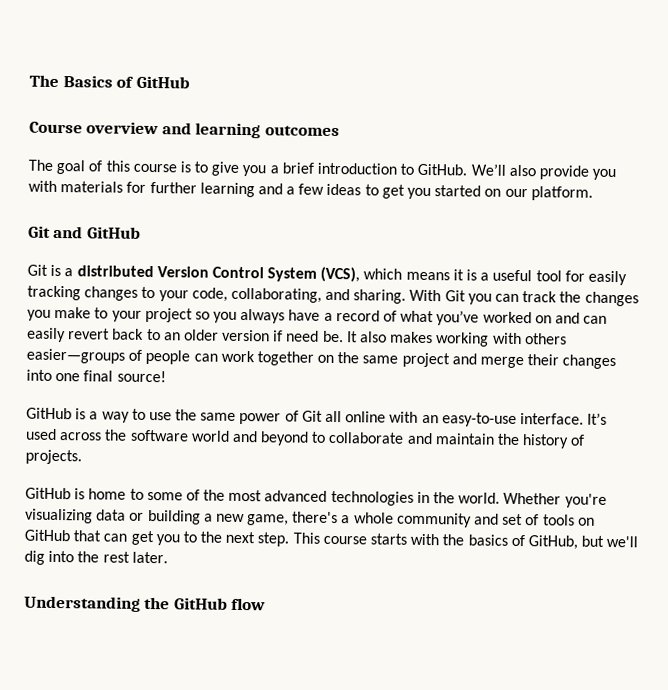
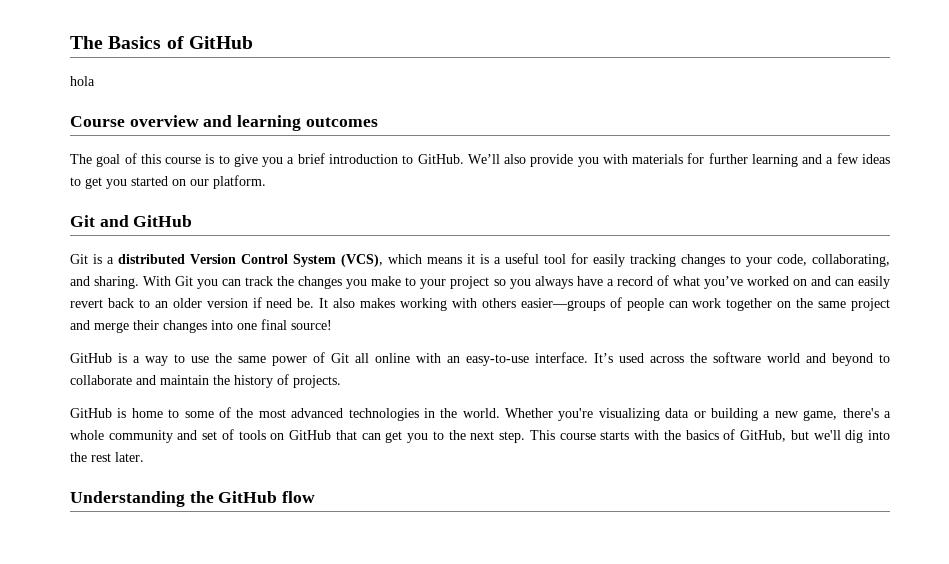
(190, 82) none -> [70,76,95,86] // hola

